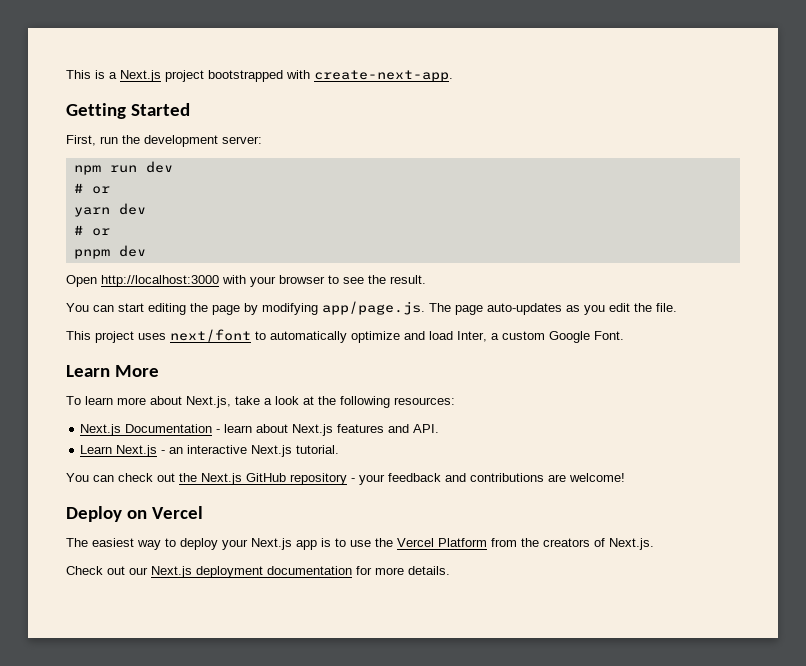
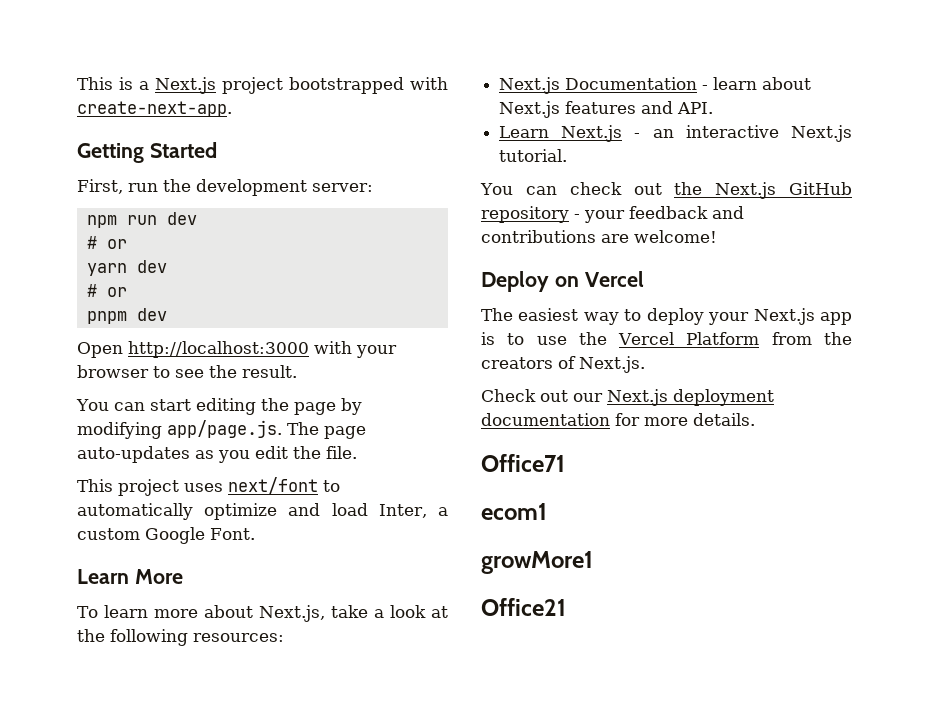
(450, 570) none -> [481,454,565,472] [481,503,547,520] [481,551,593,574] [481,598,566,616] // Office71 // ecom1 // growMore1 // Office21

